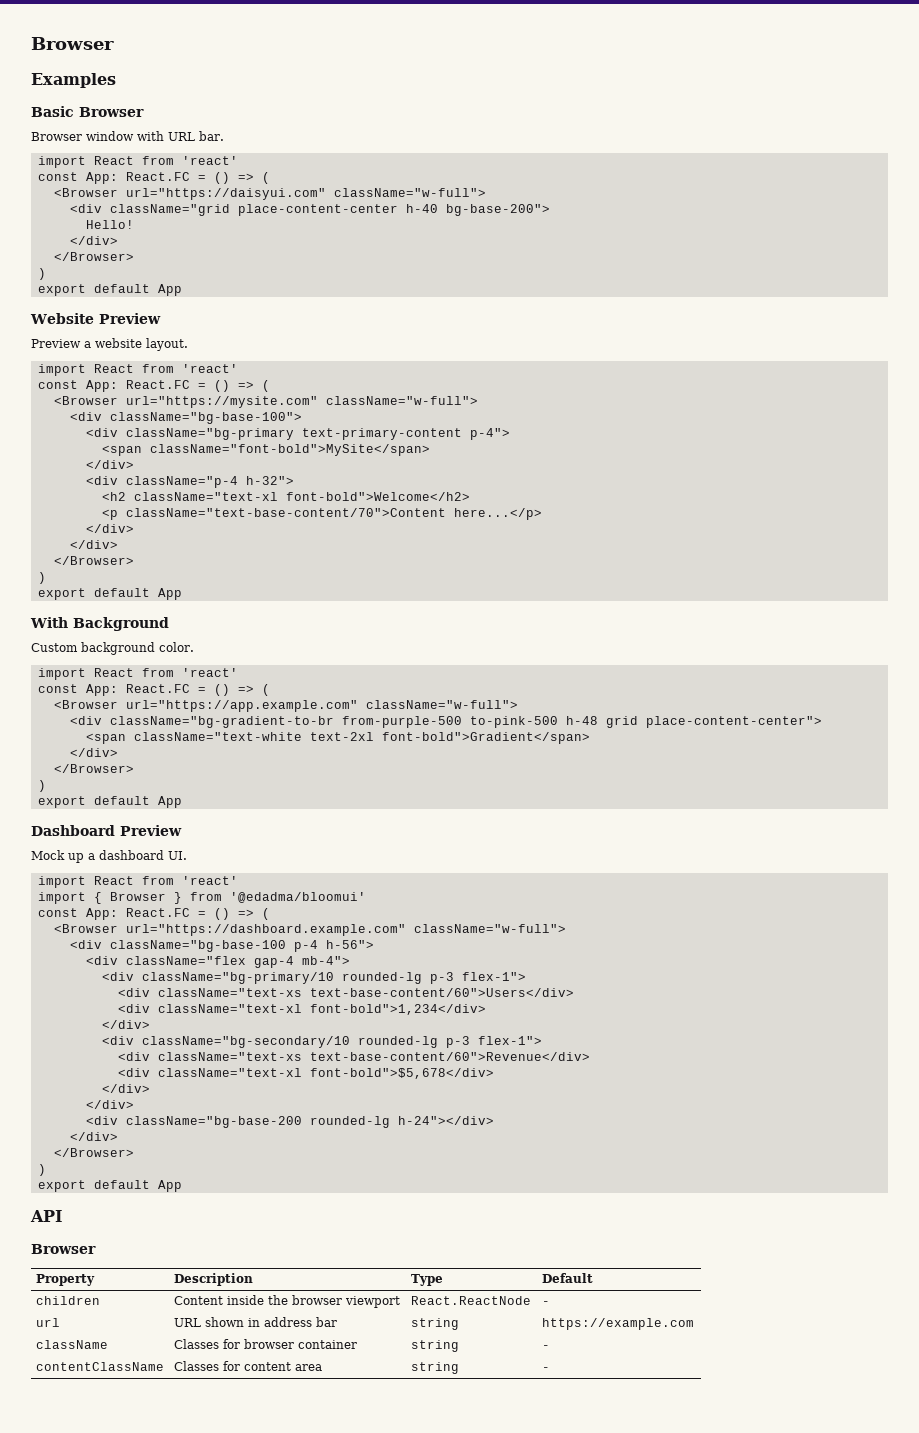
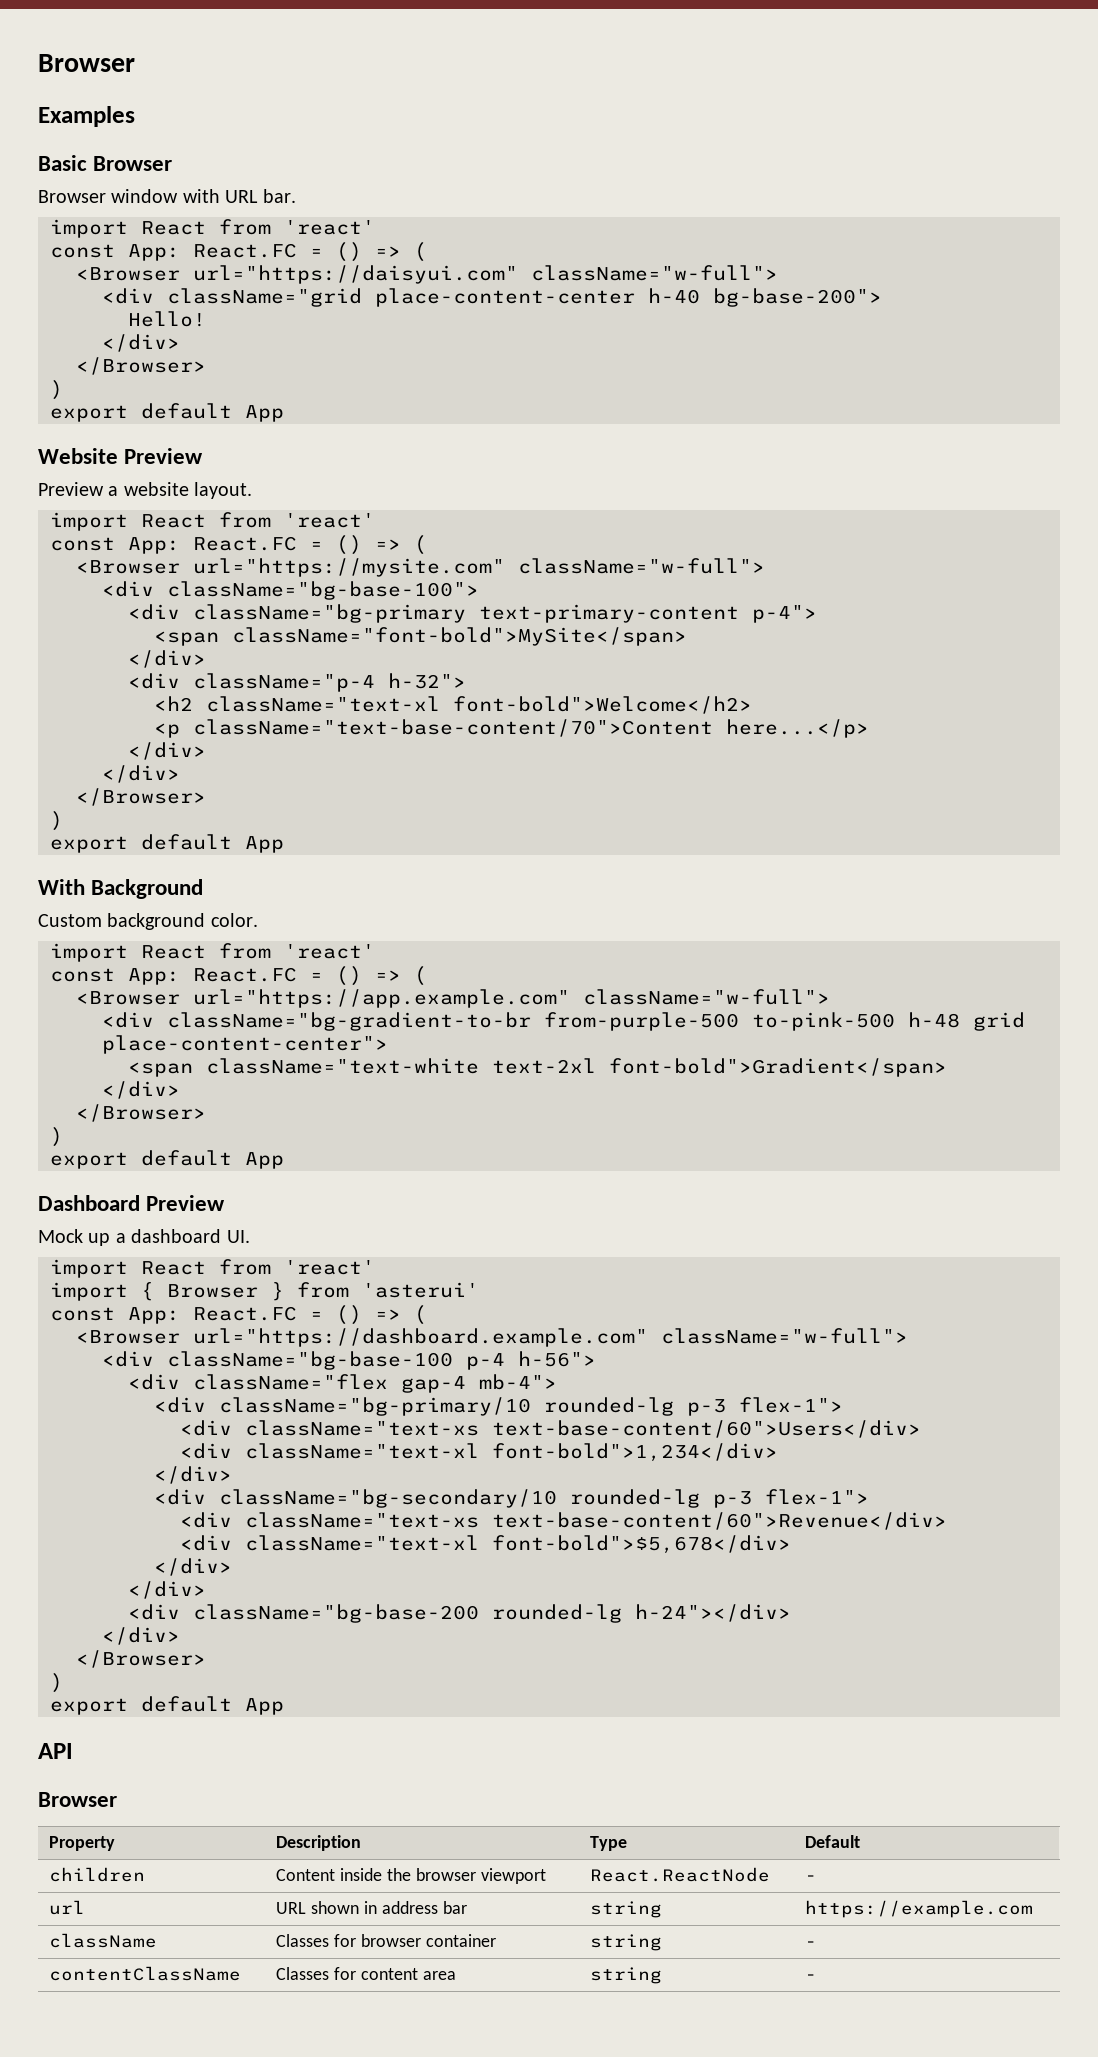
[229,892,366,903] '@edadma/bloomui' -> [362,1282,479,1298] 'asterui'

